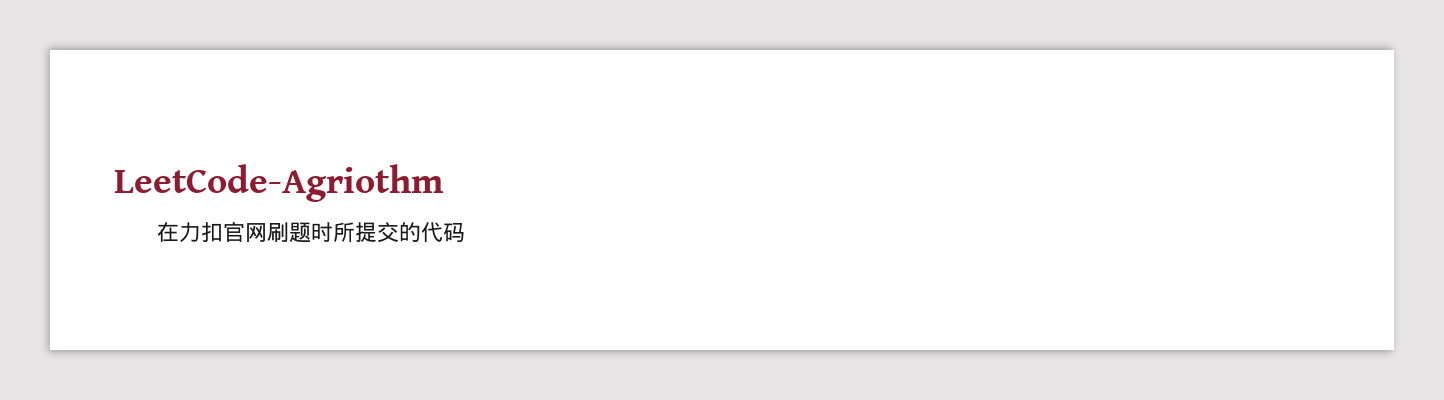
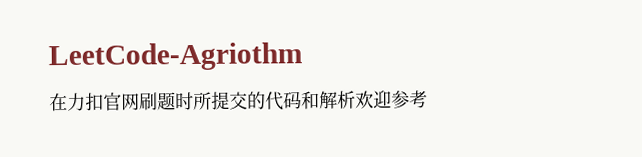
(466, 232) none -> [301,90,428,110] 和解析欢迎参考

